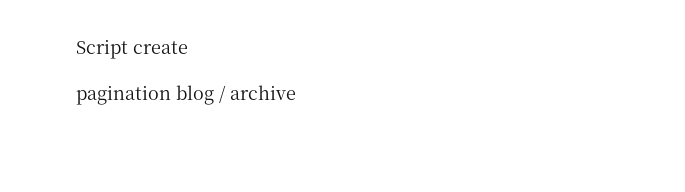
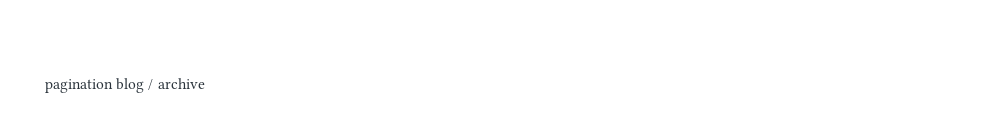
[76,39,188,59] Script create // -> (45, 86) none

